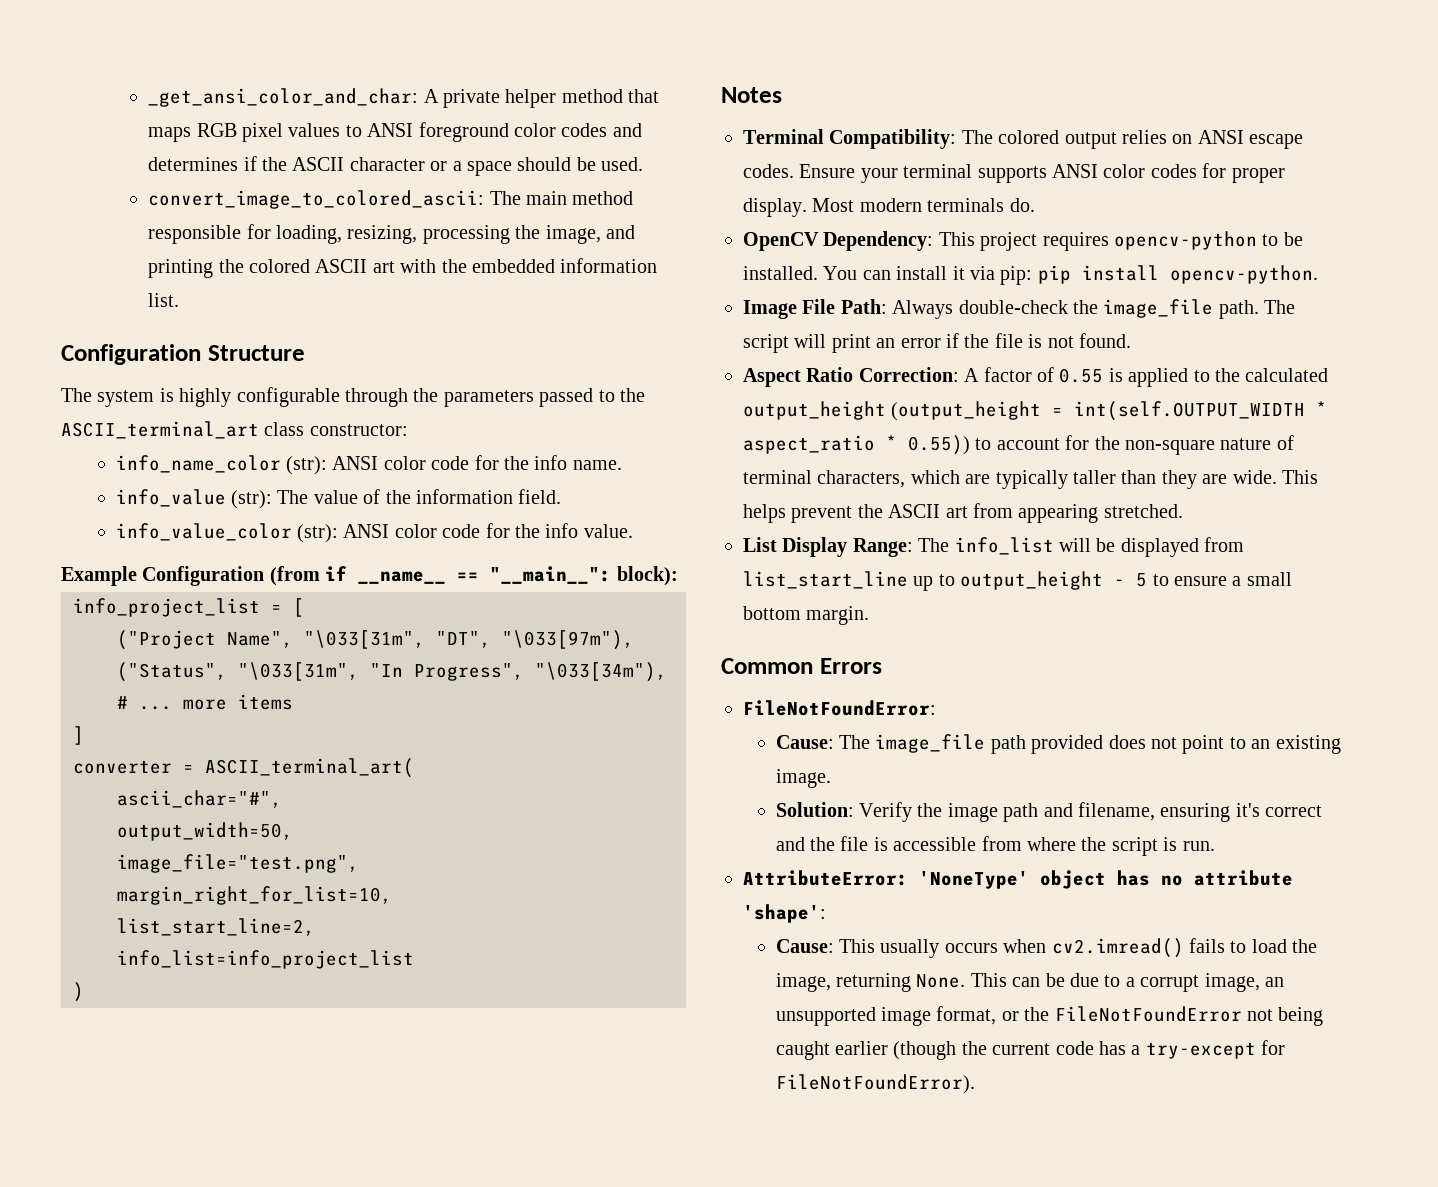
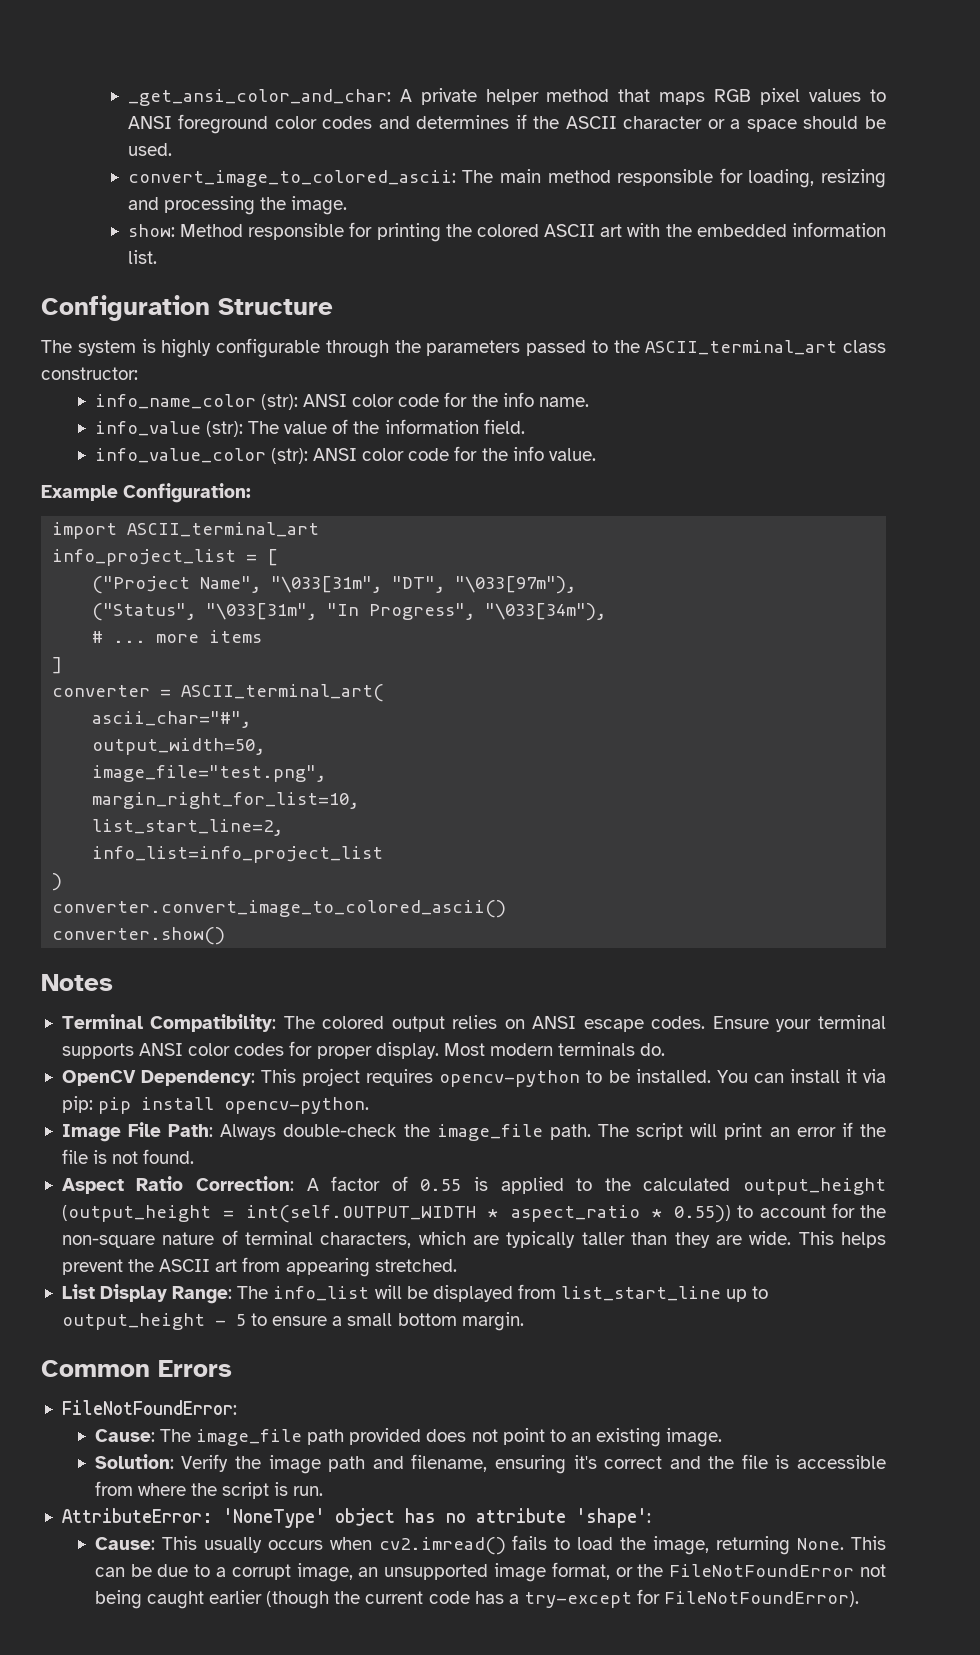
[347,225,636,244] resizing, processing the image, and -> [821,169,886,188] [127,196,348,215] [127,222,373,240] resizing and processing the image. // show: Method responsible for
[142,566,678,586] Configuration (from if __name__ == "__main__": block): -> [123,483,252,503] [52,522,320,539] Configuration: // import ASCII_terminal_art
(84, 992) none -> [52,900,507,918] [52,927,226,945] // converter.convert_image_to_colored_ascii() // converter.show()

